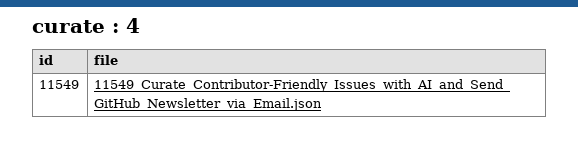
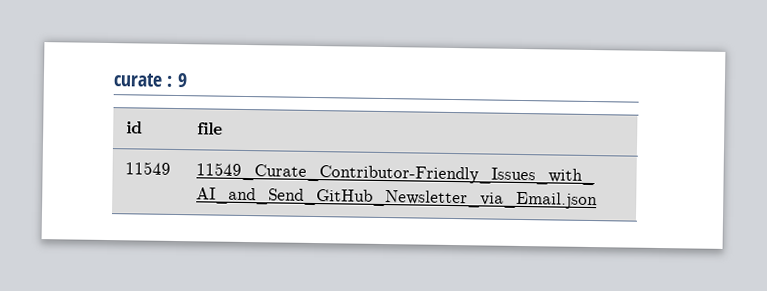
[126,18,140,33] 4 -> [176,73,188,88] 9

